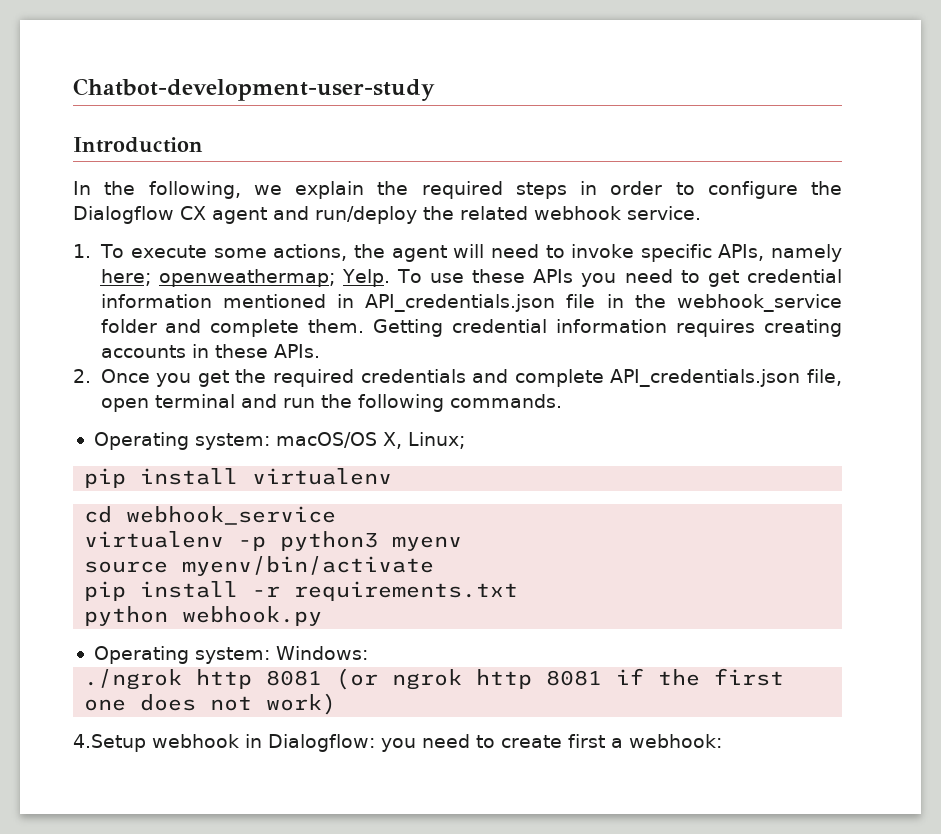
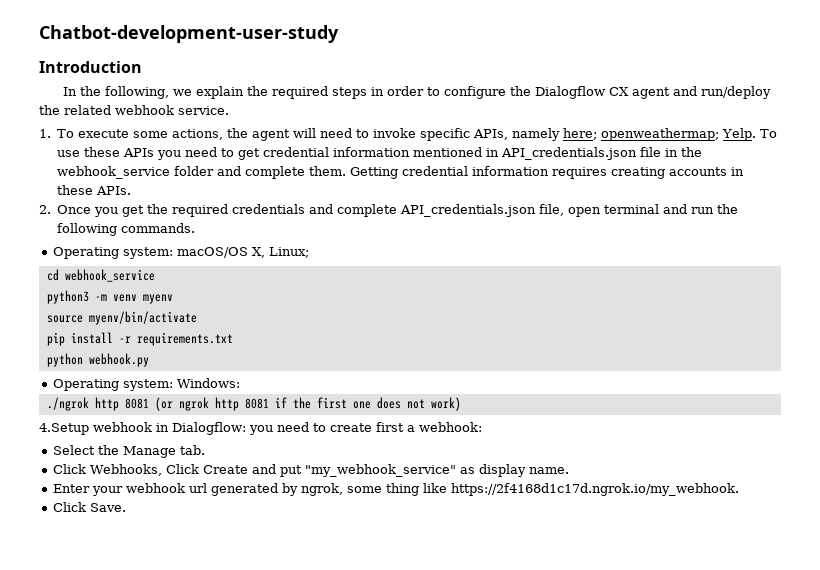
[84,468,393,488] // pip install virtualenv -> (309, 252) none
[84,531,379,551] virtualenv -p python3 -> [46,290,137,304] python3 -m venv
(722, 741) none -> [52,445,205,458] [52,464,569,477] [52,483,739,496] [52,502,126,512] // Select the Manage tab. // Click Webhooks, Click Create and put "my_webhook_service" as display name. // Enter your webhook url generated by ngrok, some thing like https://2f4168d1c17d.ngrok.io/my_webhook. // Click Save.

